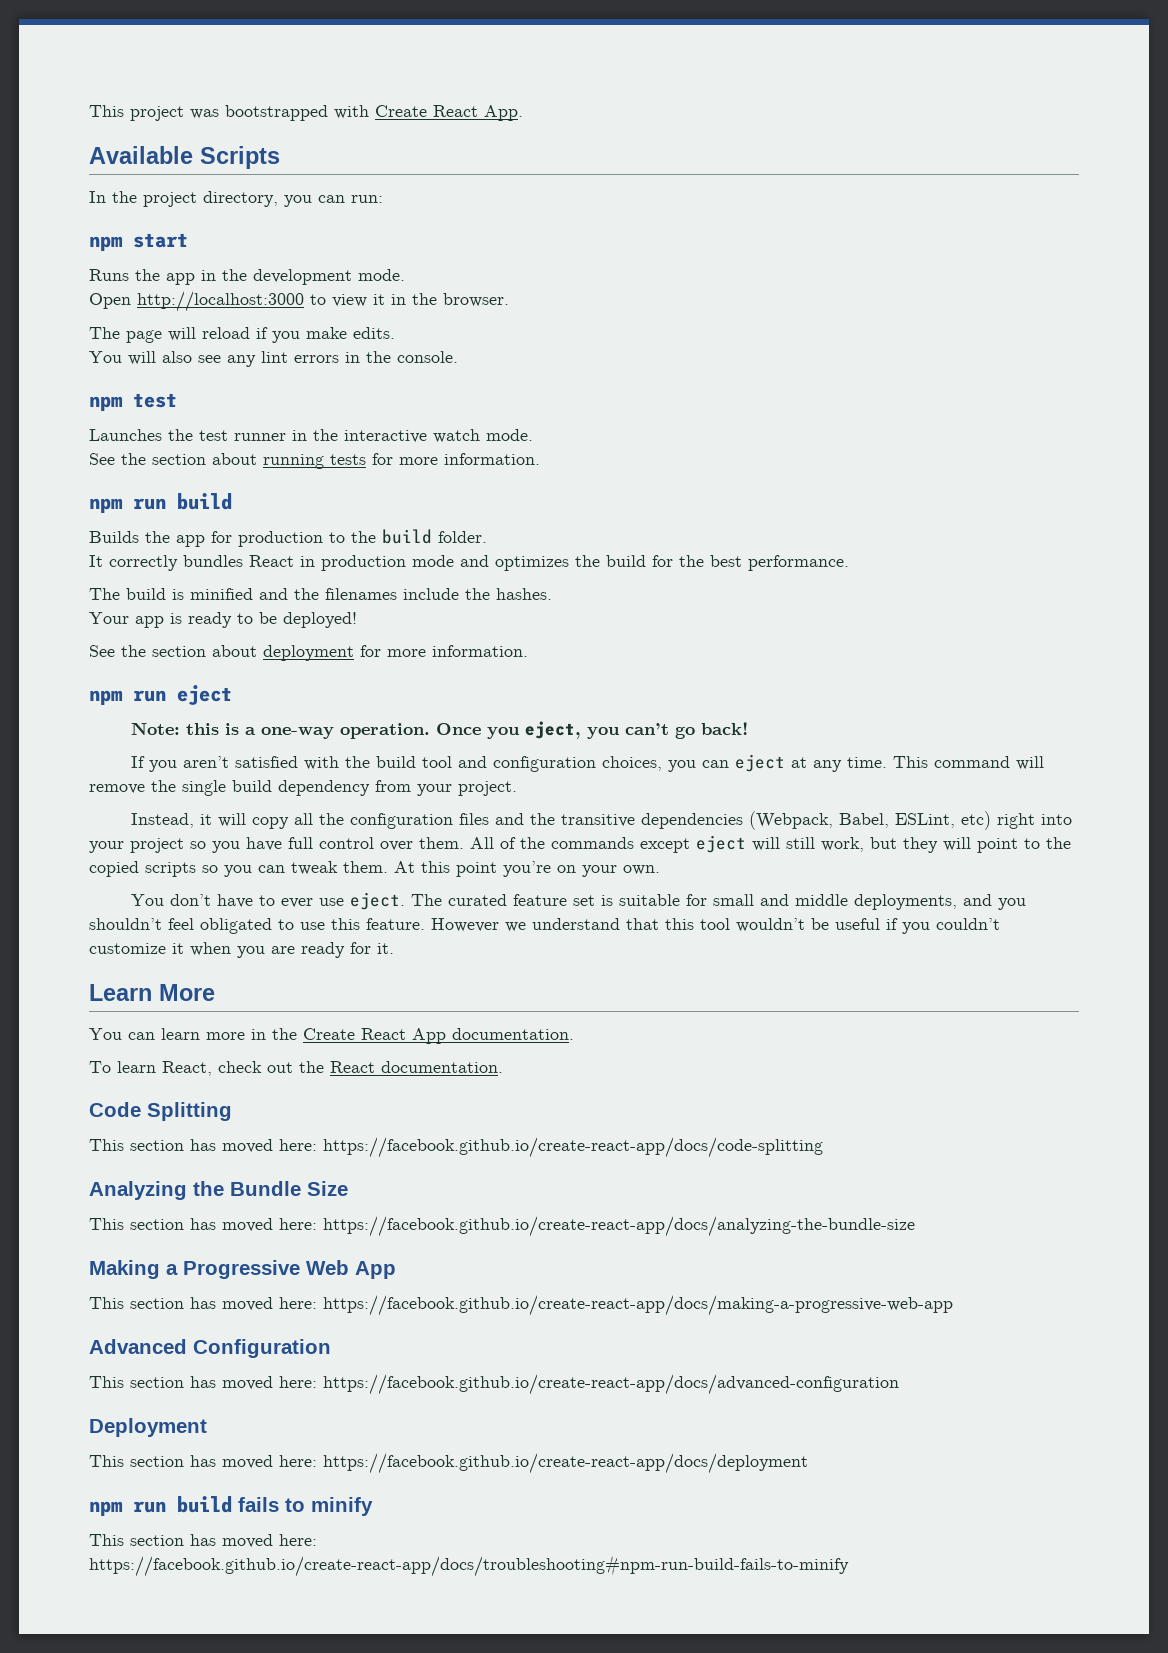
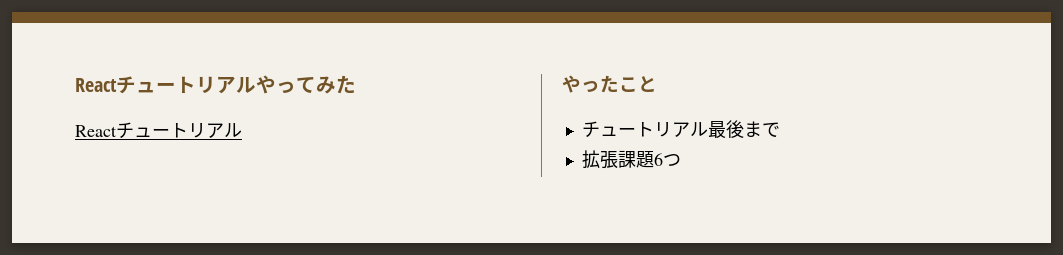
[89,105,523,121] [89,146,280,169] [89,191,383,207] [89,233,188,251] [89,269,405,285] [89,291,509,312] [89,327,395,343] [89,351,458,367] [89,393,177,411] [89,429,533,443] [89,453,540,469] [89,493,232,513] [89,529,487,547] [89,555,849,571] [89,588,552,600] [89,612,357,628] [89,645,528,661] [89,685,232,705] [131,721,749,739] [131,754,1045,772] [89,780,517,796] [131,811,1073,830] [89,835,1071,853] [89,861,660,877] [131,892,1027,910] [89,918,1000,934] [89,942,394,958] [89,984,215,1001] [89,1028,574,1044] [89,1061,503,1076] [89,1102,232,1121] [89,1137,823,1158] [89,1181,348,1200] [89,1216,915,1237] [89,1260,396,1279] [89,1295,953,1316] [89,1339,331,1358] [89,1374,899,1395] [89,1418,207,1437] [89,1453,808,1474] [89,1496,373,1516] [89,1534,317,1548] [89,1555,849,1577] This project was bootstrapped with Create React App. // Available Scripts // In the project directory, you can run: // npm start // Runs the app in the development mode. // Open http://localhost:3000 to view it in the browser. // The page will reload if you make edits. // You will also see any lint errors in the console. // npm test // Launches the test runner in the interactive watch mode. // See the section about running tests for more information. // npm run build // Builds the app for production to the build folder. // It correctly bundles React in production mode and optimizes the build for the best performance. // The build is minified and the filenames include the hashes. // Your app is ready to be deployed! // See the section about deployment for more information. // npm run eject // Note: this is a one-way operation. Once you eject, you can’t go back! // If you aren’t satisfied with the build tool and configuration choices, you can eject at any time. This command will remove the single build dependency from your project. // Instead, it will copy all the configuration files and the transitive dependencies (Webpack, Babel, ESLint, etc) right into your project so you have full control over them. All of the commands except eject will still work, but they will point to the copied scripts so you can tweak them. At this point you’re on your own. // You don’t have to ever use eject. The curated feature set is suitable for small and middle deployments, and you shouldn’t feel obligated to use this feature. However we understand that this tool wouldn’t be useful if you couldn’t customize it when you are ready for it. // Learn More // You can learn more in the Create React App documentation. // To learn React, check out the React documentation. // Code Splitting // This section has moved here: https://facebook.github.io/create-react-app/docs/code-splitting // Analyzing the Bundle Size // This section has moved here: https://facebook.github.io/create-react-app/docs/analyzing-the-bundle-size // Making a Progressive Web App // This section has moved here: https://facebook.github.io/create-react-app/docs/making-a-progressive-web-app // Advanced Configuration // This section has moved here: https://facebook.github.io/create-react-app/docs/advanced-configuration // Deployment // This section has moved here: https://facebook.github.io/create-react-app/docs/deployment // npm run build fails to minify // This section has moved here: https://facebook.github.io/create-react-app/docs/troubleshooting#npm-run-build-fails-to-minify -> [75,75,356,94] [75,122,242,138] [562,75,657,93] [581,120,780,138] [581,150,681,169] Reactチュートリアルやってみた // Reactチュートリアル // やったこと // チュートリアル最後まで // 拡張課題6つ

